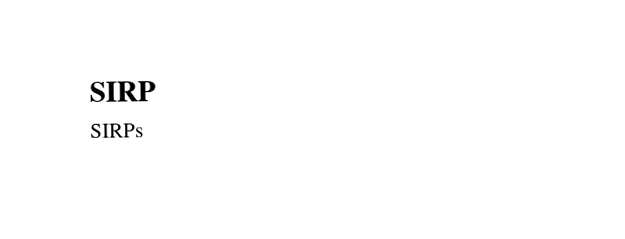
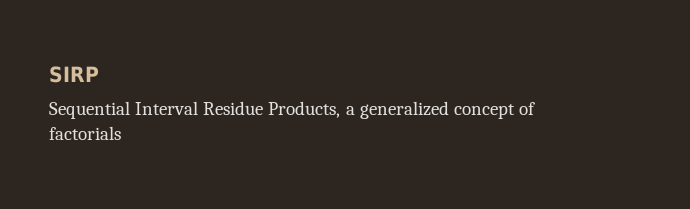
[90,123,144,138] SIRPs -> [49,101,535,119] [49,126,121,140] Sequential Interval Residue Products, a generalized concept of factorials

